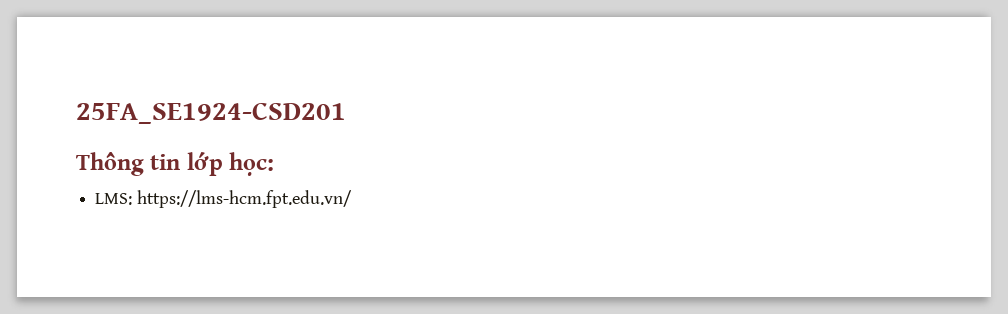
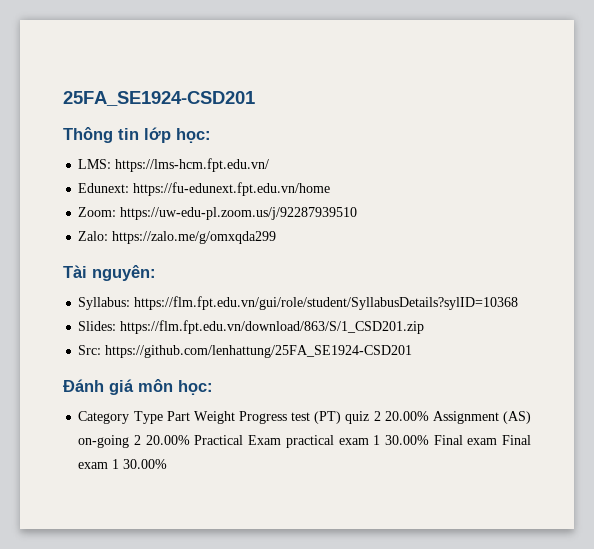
(352, 199) none -> [78,182,331,196] [78,207,358,220] [78,231,277,244] [63,265,156,281] [78,296,519,310] [78,320,425,334] [78,345,413,358] [63,379,213,395] [78,411,531,424] [78,435,531,448] [78,459,168,469] // Edunext: https://fu-edunext.fpt.edu.vn/home // Zoom: https://uw-edu-pl.zoom.us/j/92287939510 // Zalo: https://zalo.me/g/omxqda299 // Tài nguyên: // Syllabus: https://flm.fpt.edu.vn/gui/role/student/SyllabusDetails?sylID=10368 // Slides: https://flm.fpt.edu.vn/download/863/S/1_CSD201.zip // Src: https://github.com/lenhattung/25FA_SE1924-CSD201 // Đánh giá môn học: // Category Type Part Weight Progress test (PT) quiz 2 20.00% Assignment (AS) on-going 2 20.00% Practical Exam practical exam 1 30.00% Final exam Final exam 1 30.00%

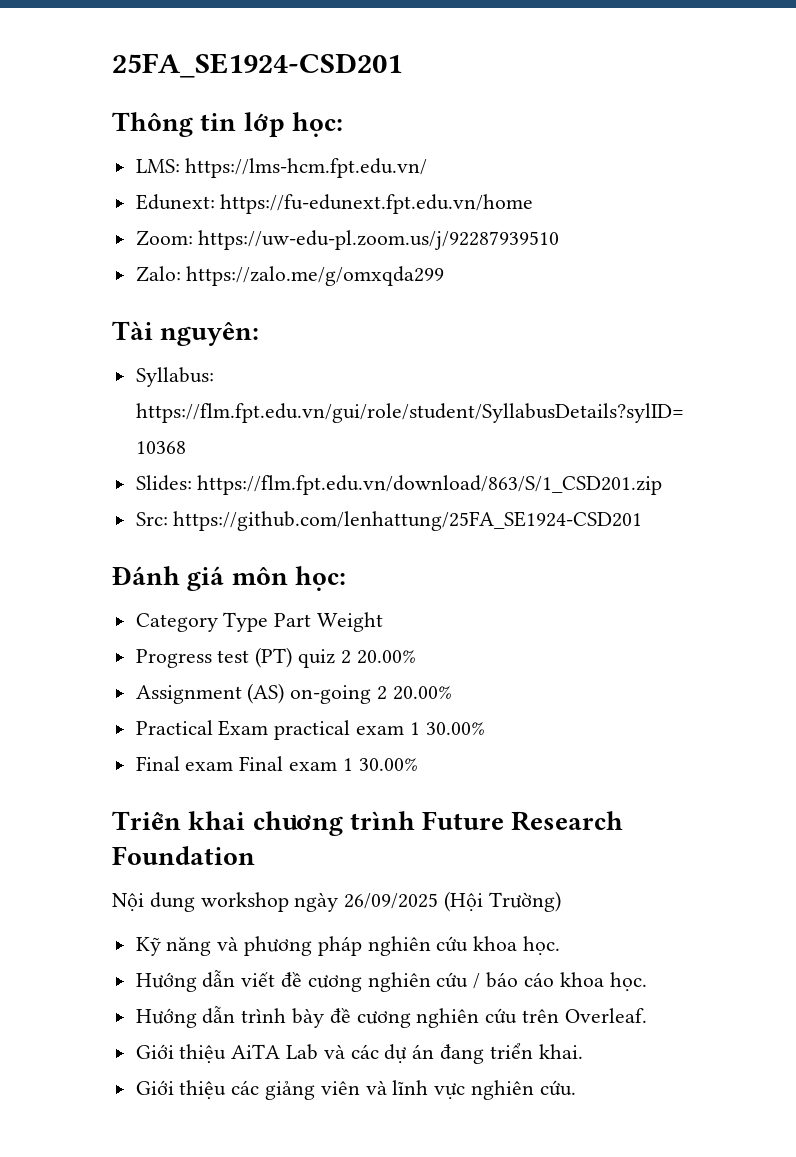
(235, 417) none -> (384, 622) //
(429, 416) none -> (416, 657) //
(190, 440) none -> (452, 693) //
(429, 440) none -> (485, 728) //
(168, 464) none -> [112,811,624,836] [112,846,255,865] [112,891,561,912] [135,936,561,956] [135,970,647,992] [135,1006,647,1028] [135,1043,583,1064] [135,1080,576,1100] // Triển khai chương trình Future Research Foundation // Nội dung workshop ngày 26/09/2025 (Hội Trường) // Kỹ năng và phương pháp nghiên cứu khoa học. // Hướng dẫn viết đề cương nghiên cứu / báo cáo khoa học. // Hướng dẫn trình bày đề cương nghiên cứu trên Overleaf. // Giới thiệu AiTA Lab và các dự án đang triển khai. // Giới thiệu các giảng viên và lĩnh vực nghiên cứu.

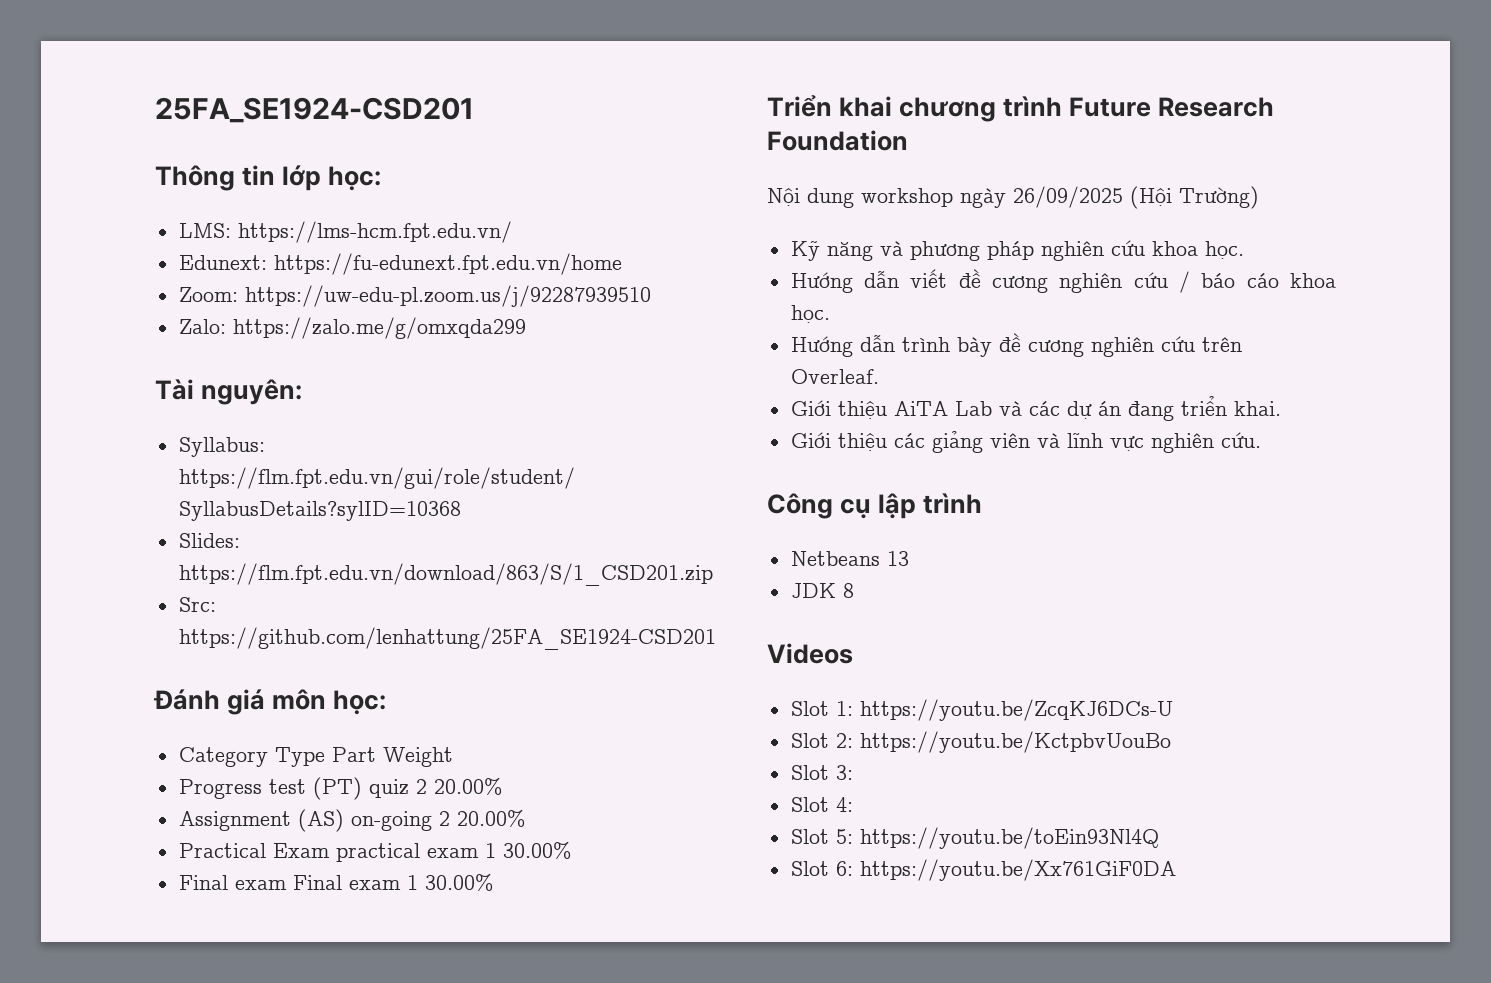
(576, 1088) none -> [767,493,983,519] [790,551,909,566] [790,583,854,598] [767,643,853,664] [790,699,1173,721] [790,731,1171,753] [790,765,853,780] [790,797,853,812] [790,827,1159,849] [790,859,1176,881] // Công cụ lập trình // Netbeans 13 // JDK 8 // Videos // Slot 1: https://youtu.be/ZcqKJ6DCs-U // Slot 2: https://youtu.be/KctpbvUouBo // Slot 3: // Slot 4: // Slot 5: https://youtu.be/toEin93Nl4Q // Slot 6: https://youtu.be/Xx761GiF0DA

